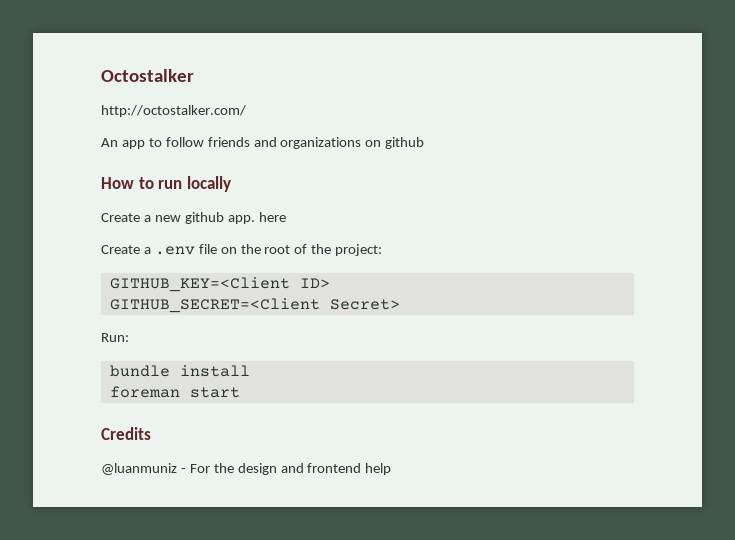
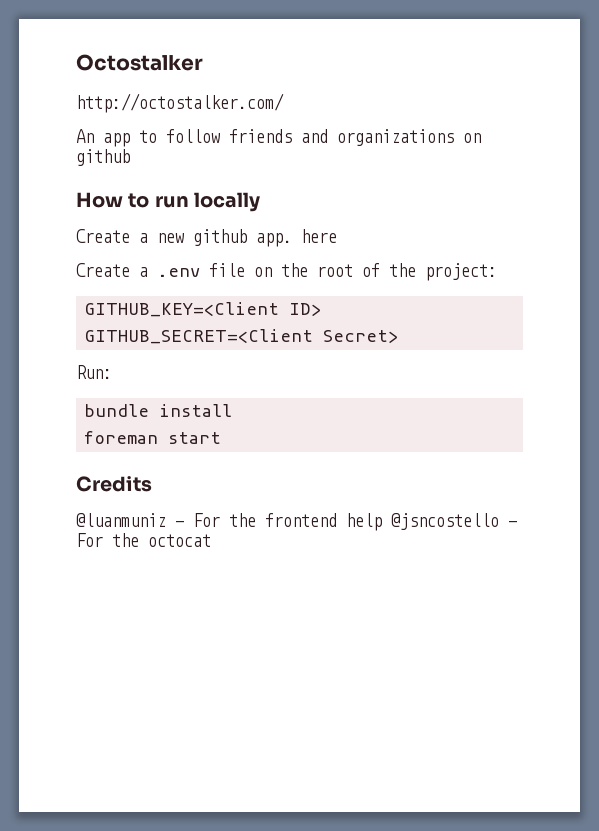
[237,463,392,475] design and frontend help -> [265,513,517,531] [76,533,211,547] frontend help @jsncostello - For the octocat

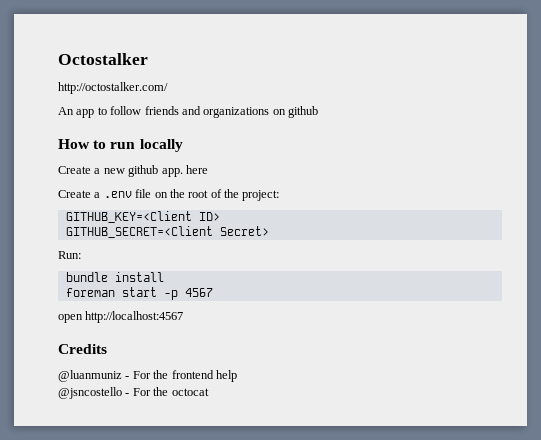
(222, 438) none -> [163,288,213,300] [58,311,184,323] -p 4567 // open http://localhost:4567
(382, 522) none -> (237, 376) //

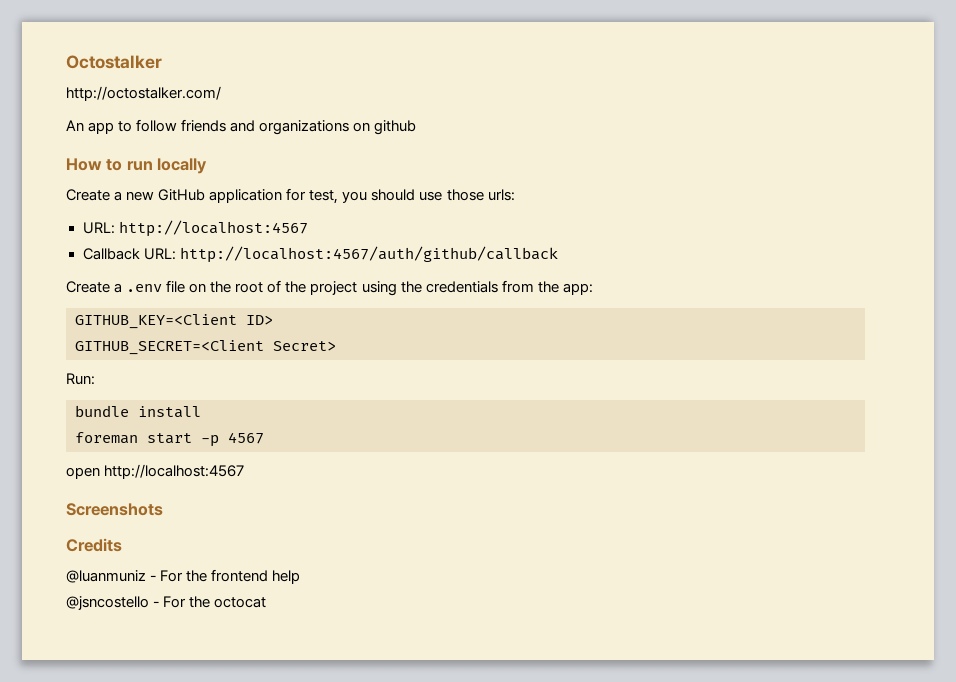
[128,165,208,177] github app. here -> [158,188,515,204] [82,220,308,237] [82,246,558,263] GitHub application for test, you should use those urls: // URL: http://localhost:4567 // Callback URL: http://localhost:4567/auth/github/callback
[242,190,280,201] project: -> [310,280,593,296] project using the credentials from the app:
(184, 317) none -> [66,503,163,516] // Screenshots

